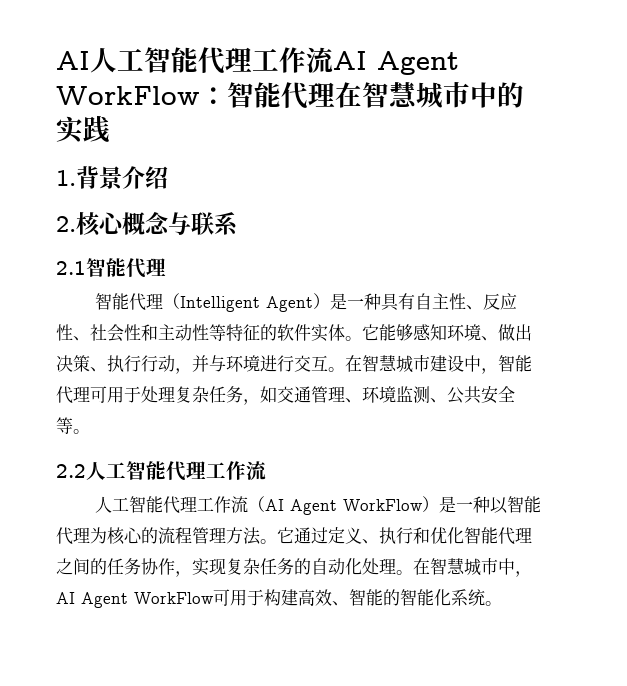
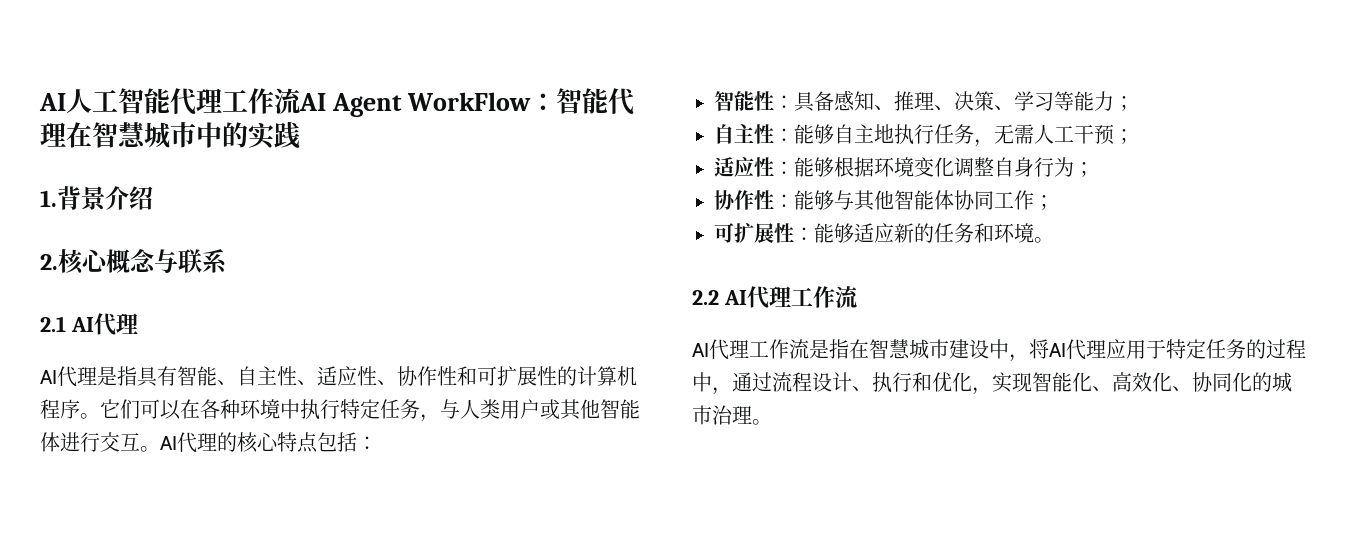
[86,258,126,277] 智能 -> [70,317,94,332] AI
[94,293,517,312] [56,324,532,342] [56,355,345,374] 智能代理（Intelligent Agent）是一种具有自主性、反应性、社会性和主动性等特征的软件实体。它能够感知环境、做出决策、执行行动，并与环境进行交互。 -> [40,366,637,387] [40,399,640,422] [40,432,377,453] [714,90,1134,112] [714,124,1134,147] [714,157,1094,177] [714,190,1054,211] [714,223,1054,243] [692,286,858,309] [692,339,849,360] AI代理是指具有智能、自主性、适应性、协作性和可扩展性的计算机程序。它们可以在各种环境中执行特定任务，与人类用户或其他智能体进行交互。AI代理的核心特点包括： // 智能性：具备感知、推理、决策、学习等能力； // 自主性：能够自主地执行任务，无需人工干预； // 适应性：能够根据环境变化调整自身行为； // 协作性：能够与其他智能体协同工作； // 可扩展性：能够适应新的任务和环境。 // 2.2 AI代理工作流 // AI代理工作流是指
[498,355,532,372] [56,386,515,405] [56,417,90,434] [56,461,266,481] [94,496,541,515] [56,527,532,545] [56,558,532,577] [56,589,485,608] 智能代理可用于处理复杂任务，如交通管理、环境监测、公共安全等。 // 2.2人工智能代理工作流 // 人工智能代理工作流（AI Agent WorkFlow）是一种以智能代理为核心的流程管理方法。它通过定义、执行和优化智能代理之间的任务协作，实现复杂任务的自动化处理。在智慧城市中，AI Agent WorkFlow可用于构建高效、智能的智能化系统 -> [1029,339,1306,360] [692,372,1292,395] [692,405,752,425] 将AI代理应用于特定任务的过程中，通过流程设计、执行和优化，实现智能化、高效化、协同化的城市治理

